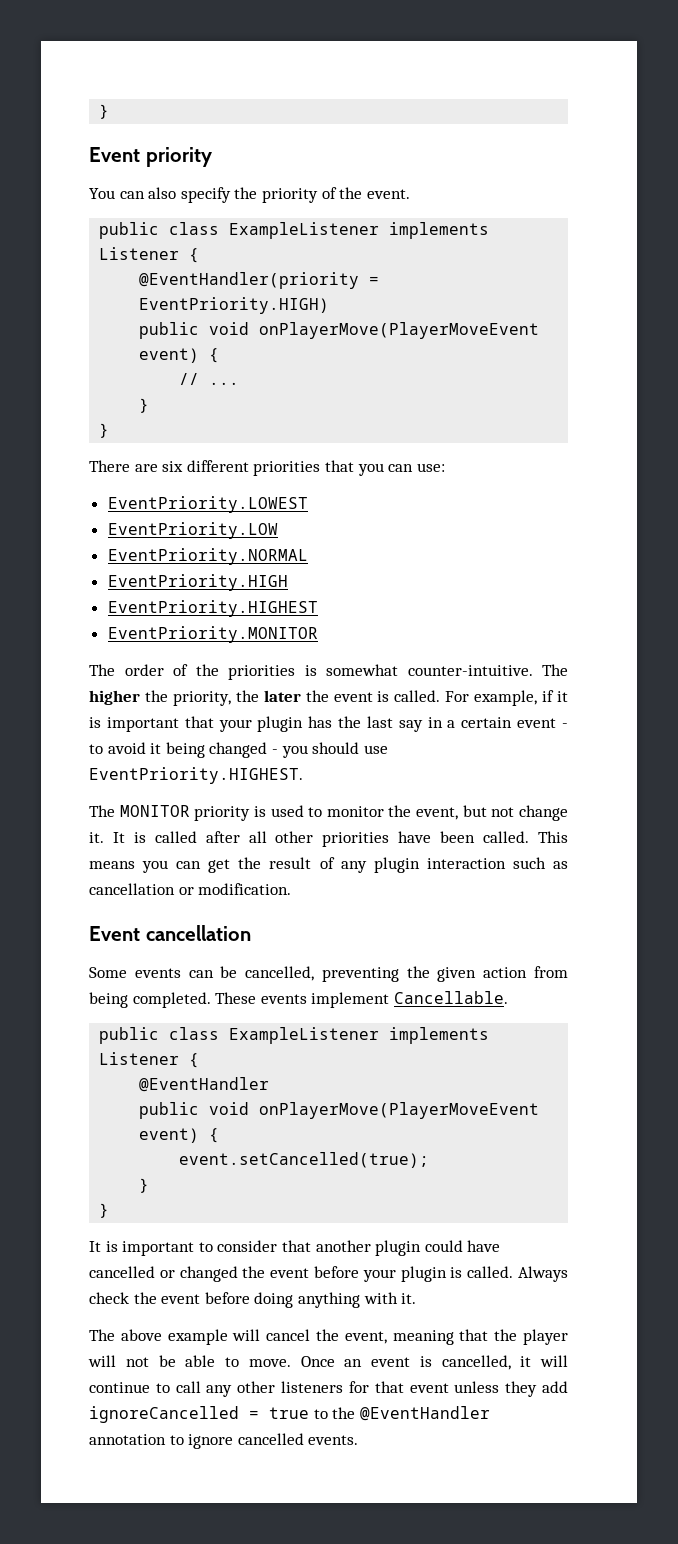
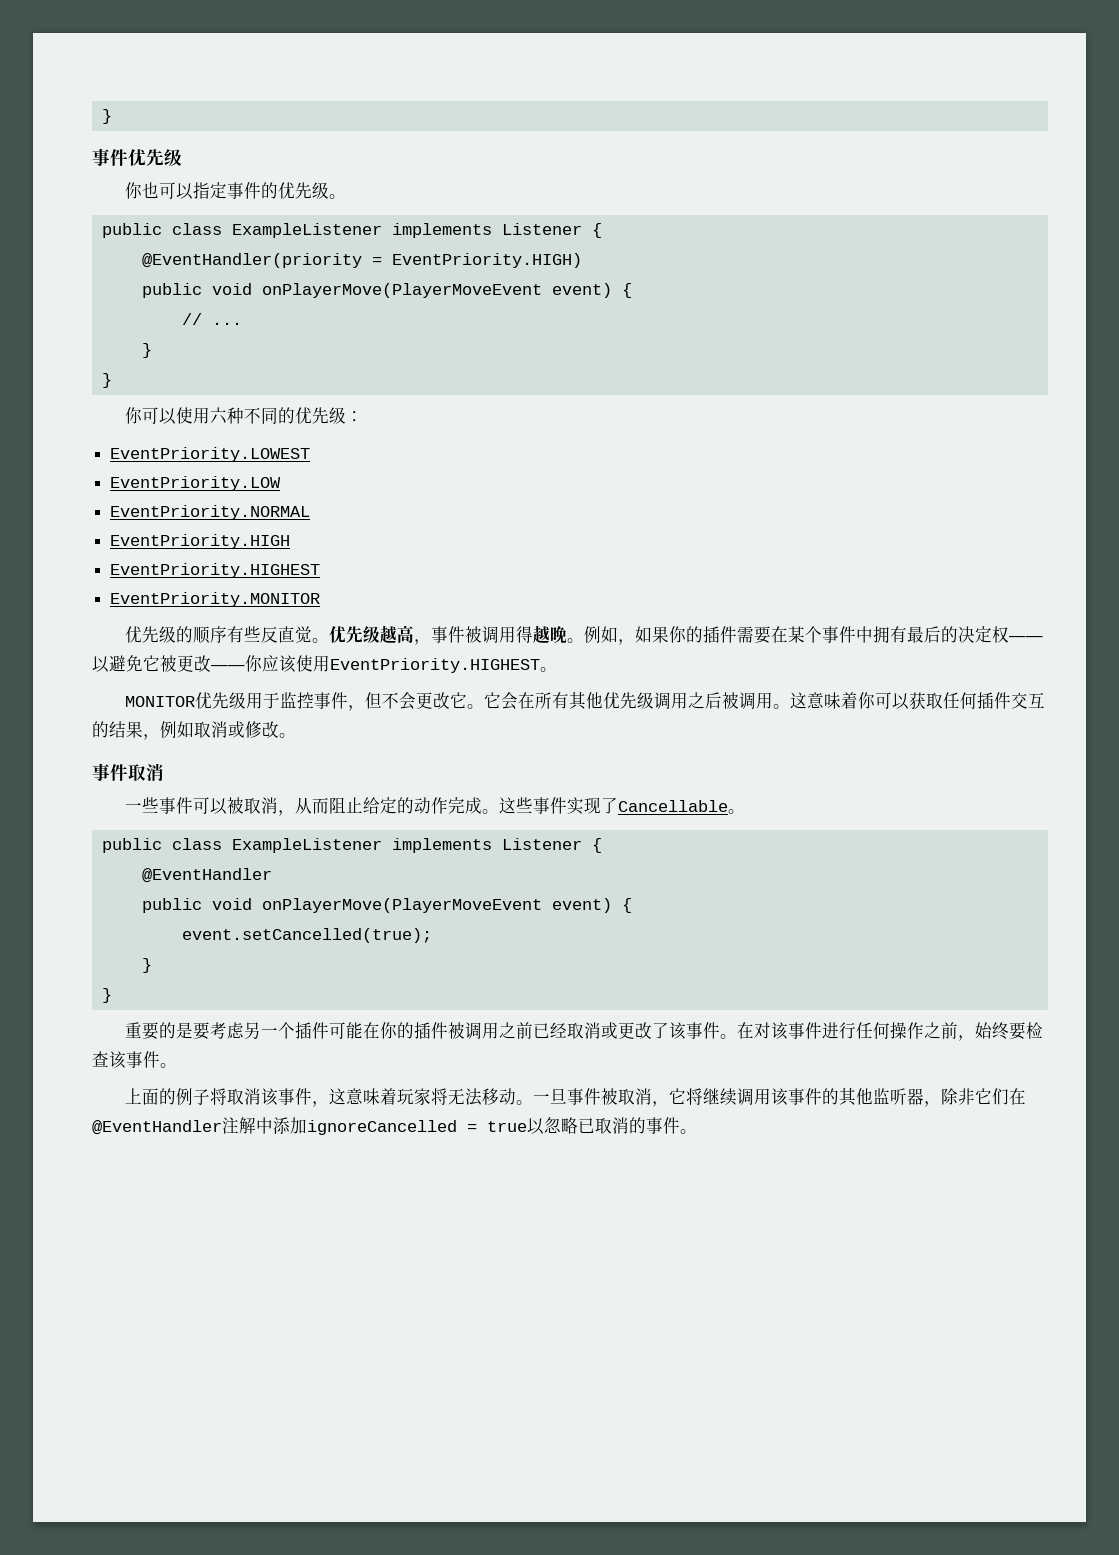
[99,104,110,119] [89,147,212,167] [89,187,410,203] } // Event priority // You can also specify the priority of the event. -> [101,109,112,124] [92,148,182,167] [125,182,347,200] } // 事件优先级 // 你也可以指定事件的优先级。
[89,460,445,476] There are six different priorities that you can use: -> [125,407,364,425] 你可以使用六种不同的优先级：
[89,664,568,680] [89,690,568,706] [89,716,569,732] [89,742,388,758] [89,767,303,784] [89,805,568,821] [89,831,569,847] [89,857,568,873] [89,883,292,895] [89,925,251,941] [89,966,568,982] [89,991,508,1008] The order of the priorities is somewhat counter-intuitive. The higher the priority, the later the event is called. For example, if it is important that your plugin has the last say in a certain event - to avoid it being changed - you should use EventPriority.HIGHEST. // The MONITOR priority is used to monitor the event, but not change it. It is called after all other priorities have been called. This means you can get the result of any plugin interaction such as cancellation or modification. // Event cancellation // Some events can be cancelled, preventing the given action from being completed. These events implement Cancellable. -> [125,625,1044,645] [92,655,557,673] [125,692,1046,711] [92,721,296,740] [92,763,164,781] [125,797,746,816] 优先级的顺序有些反直觉。优先级越高，事件被调用得越晚。例如，如果你的插件需要在某个事件中拥有最后的决定权——以避免它被更改——你应该使用EventPriority.HIGHEST。 // MONITOR优先级用于监控事件，但不会更改它。它会在所有其他优先级调用之后被调用。这意味着你可以获取任何插件交互的结果，例如取消或修改。 // 事件取消 // 一些事件可以被取消，从而阻止给定的动作完成。这些事件实现了Cancellable。
[89,1240,501,1256] [89,1266,568,1282] [89,1292,417,1308] [89,1329,568,1345] [88,1355,568,1370] [89,1381,568,1397] [89,1406,490,1423] [89,1433,359,1449] It is important to consider that another plugin could have cancelled or changed the event before your plugin is called. Always check the event before doing anything with it. // The above example will cancel the event, meaning that the player will not be able to move. Once an event is cancelled, it will continue to call any other listeners for that event unless they add ignoreCancelled = true to the @EventHandler annotation to ignore cancelled events. -> [125,1022,1044,1041] [92,1051,177,1069] [125,1088,1027,1107] [92,1117,697,1135] 重要的是要考虑另一个插件可能在你的插件被调用之前已经取消或更改了该事件。在对该事件进行任何操作之前，始终要检查该事件。 // 上面的例子将取消该事件，这意味着玩家将无法移动。一旦事件被取消，它将继续调用该事件的其他监听器，除非它们在@EventHandler注解中添加ignoreCancelled = true以忽略已取消的事件。

